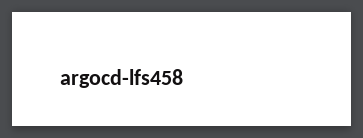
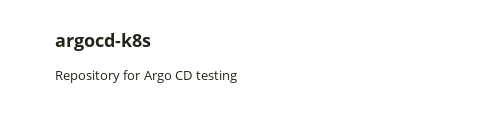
[60,69,183,88] argocd-lfs458 -> [55,33,151,51] [55,70,237,83] argocd-k8s // Repository for Argo CD testing

